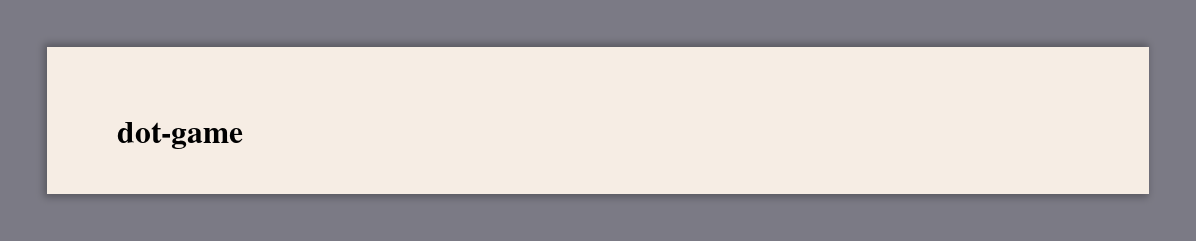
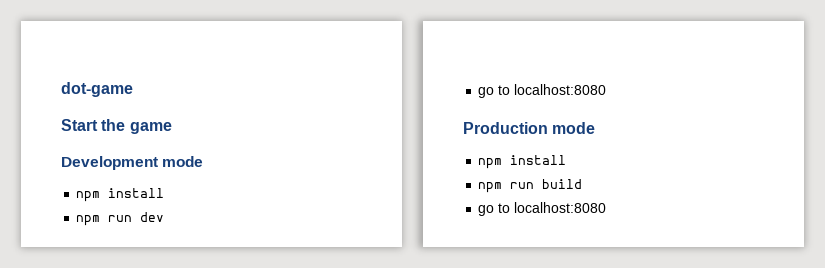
(243, 136) none -> [61,119,172,134] [61,156,204,170] [76,188,165,202] [76,212,165,226] [478,84,607,98] [463,122,596,134] [478,155,567,169] [478,179,583,193] [478,202,607,216] // Start the game // Development mode // npm install // npm run dev // go to localhost:8080 // Production mode // npm install // npm run build // go to localhost:8080

